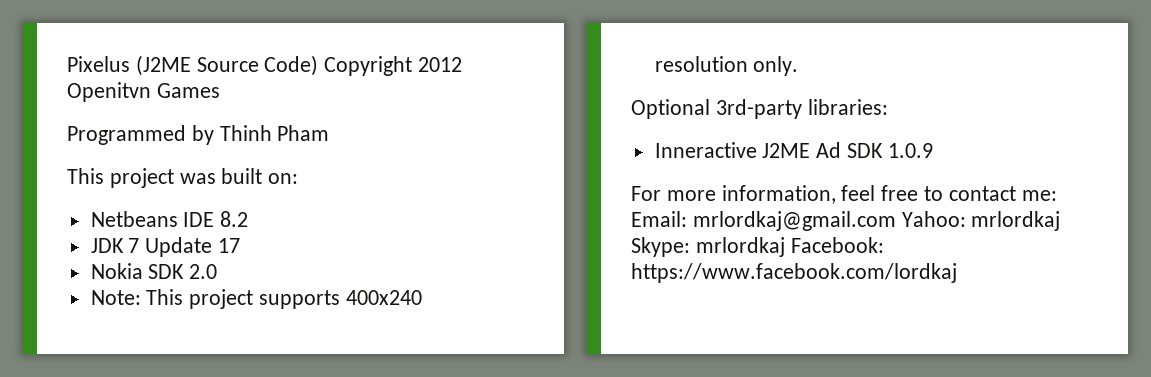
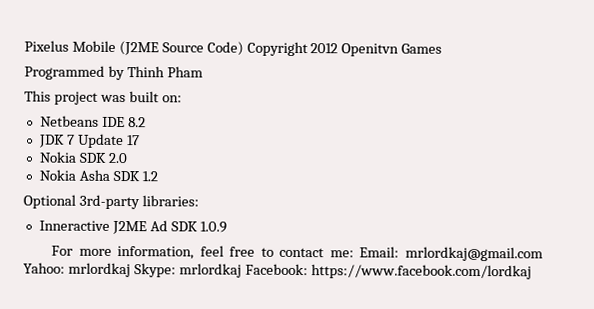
(130, 64) none -> [71,40,116,52] Mobile
[90,289,422,309] [654,56,799,76] Note: This project supports 400x240 resolution only. -> [38,169,158,182] Nokia Asha SDK 1.2

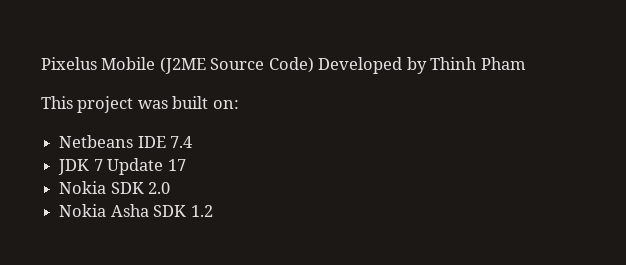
[246,41,443,57] [24,65,105,80] Copyright 2012 Openitvn Games // Programmed -> [318,57,403,74] Developed
[127,117,146,128] 8.2 -> [170,136,193,148] 7.4
[23,194,199,210] [38,220,227,235] [51,245,543,262] [23,262,532,280] // Optional 3rd-party libraries: // Inneractive J2ME Ad SDK 1.0.9 // For more information, feel free to contact me: Email: mrlordkaj@gmail.com Yahoo: mrlordkaj Skype: mrlordkaj Facebook: https://www.facebook.com/lordkaj -> (213, 211) none

